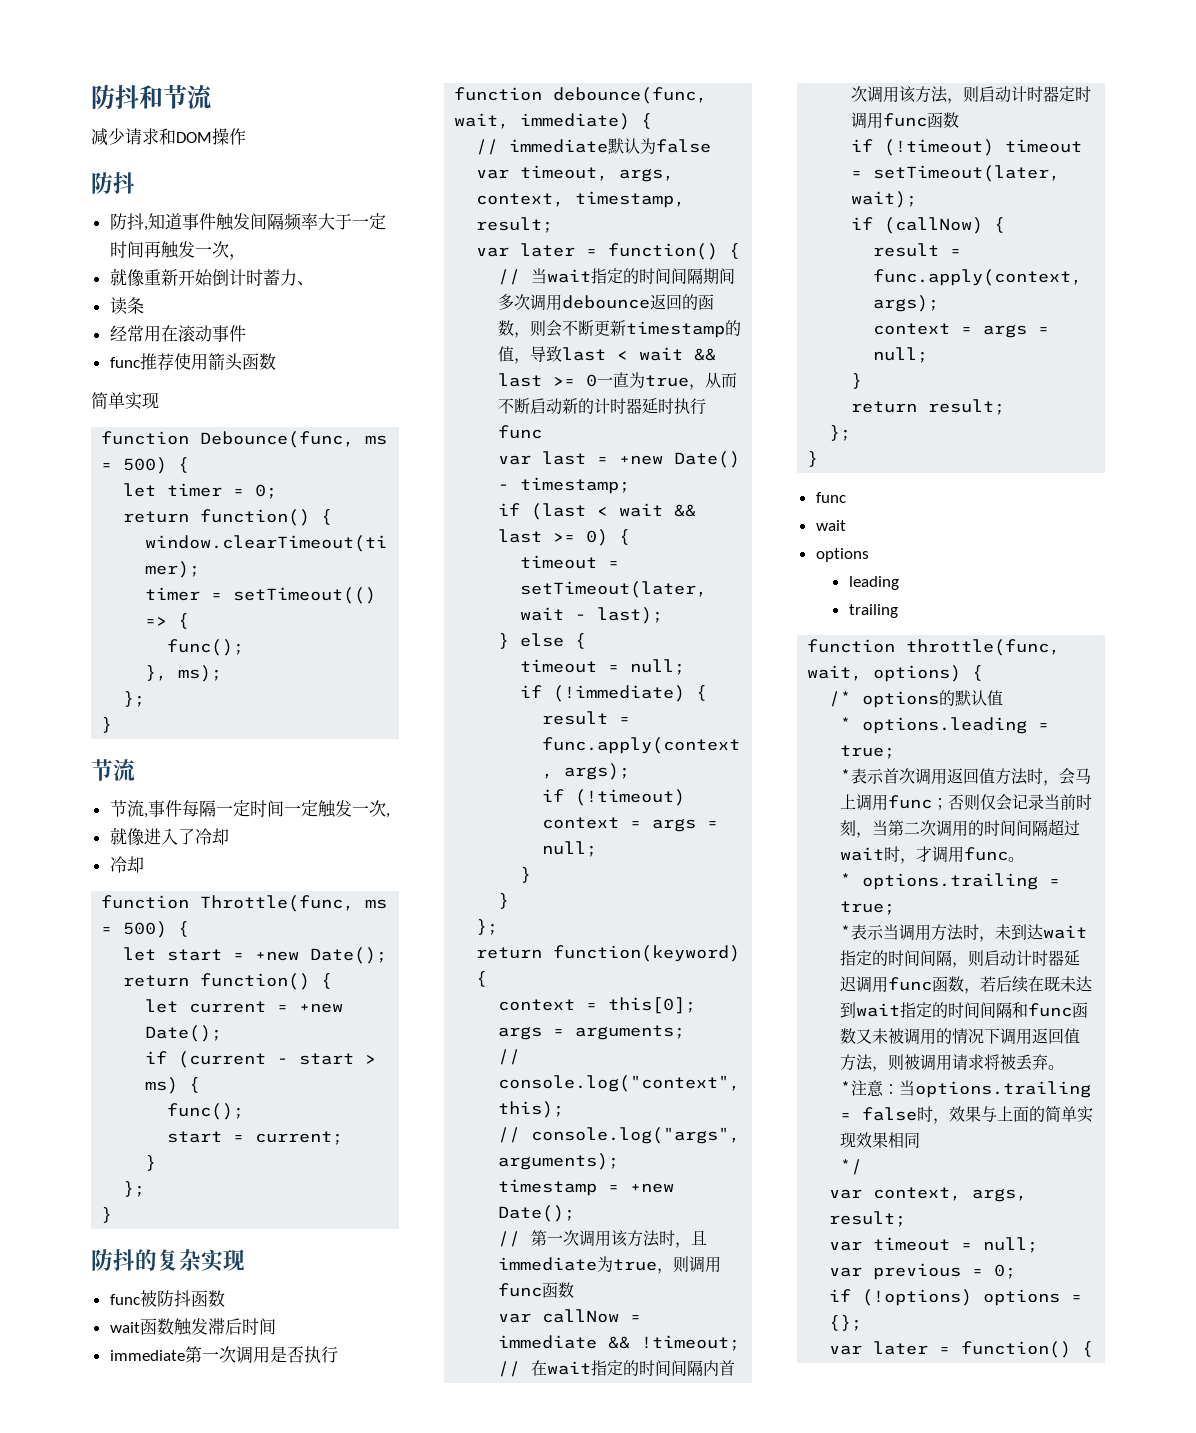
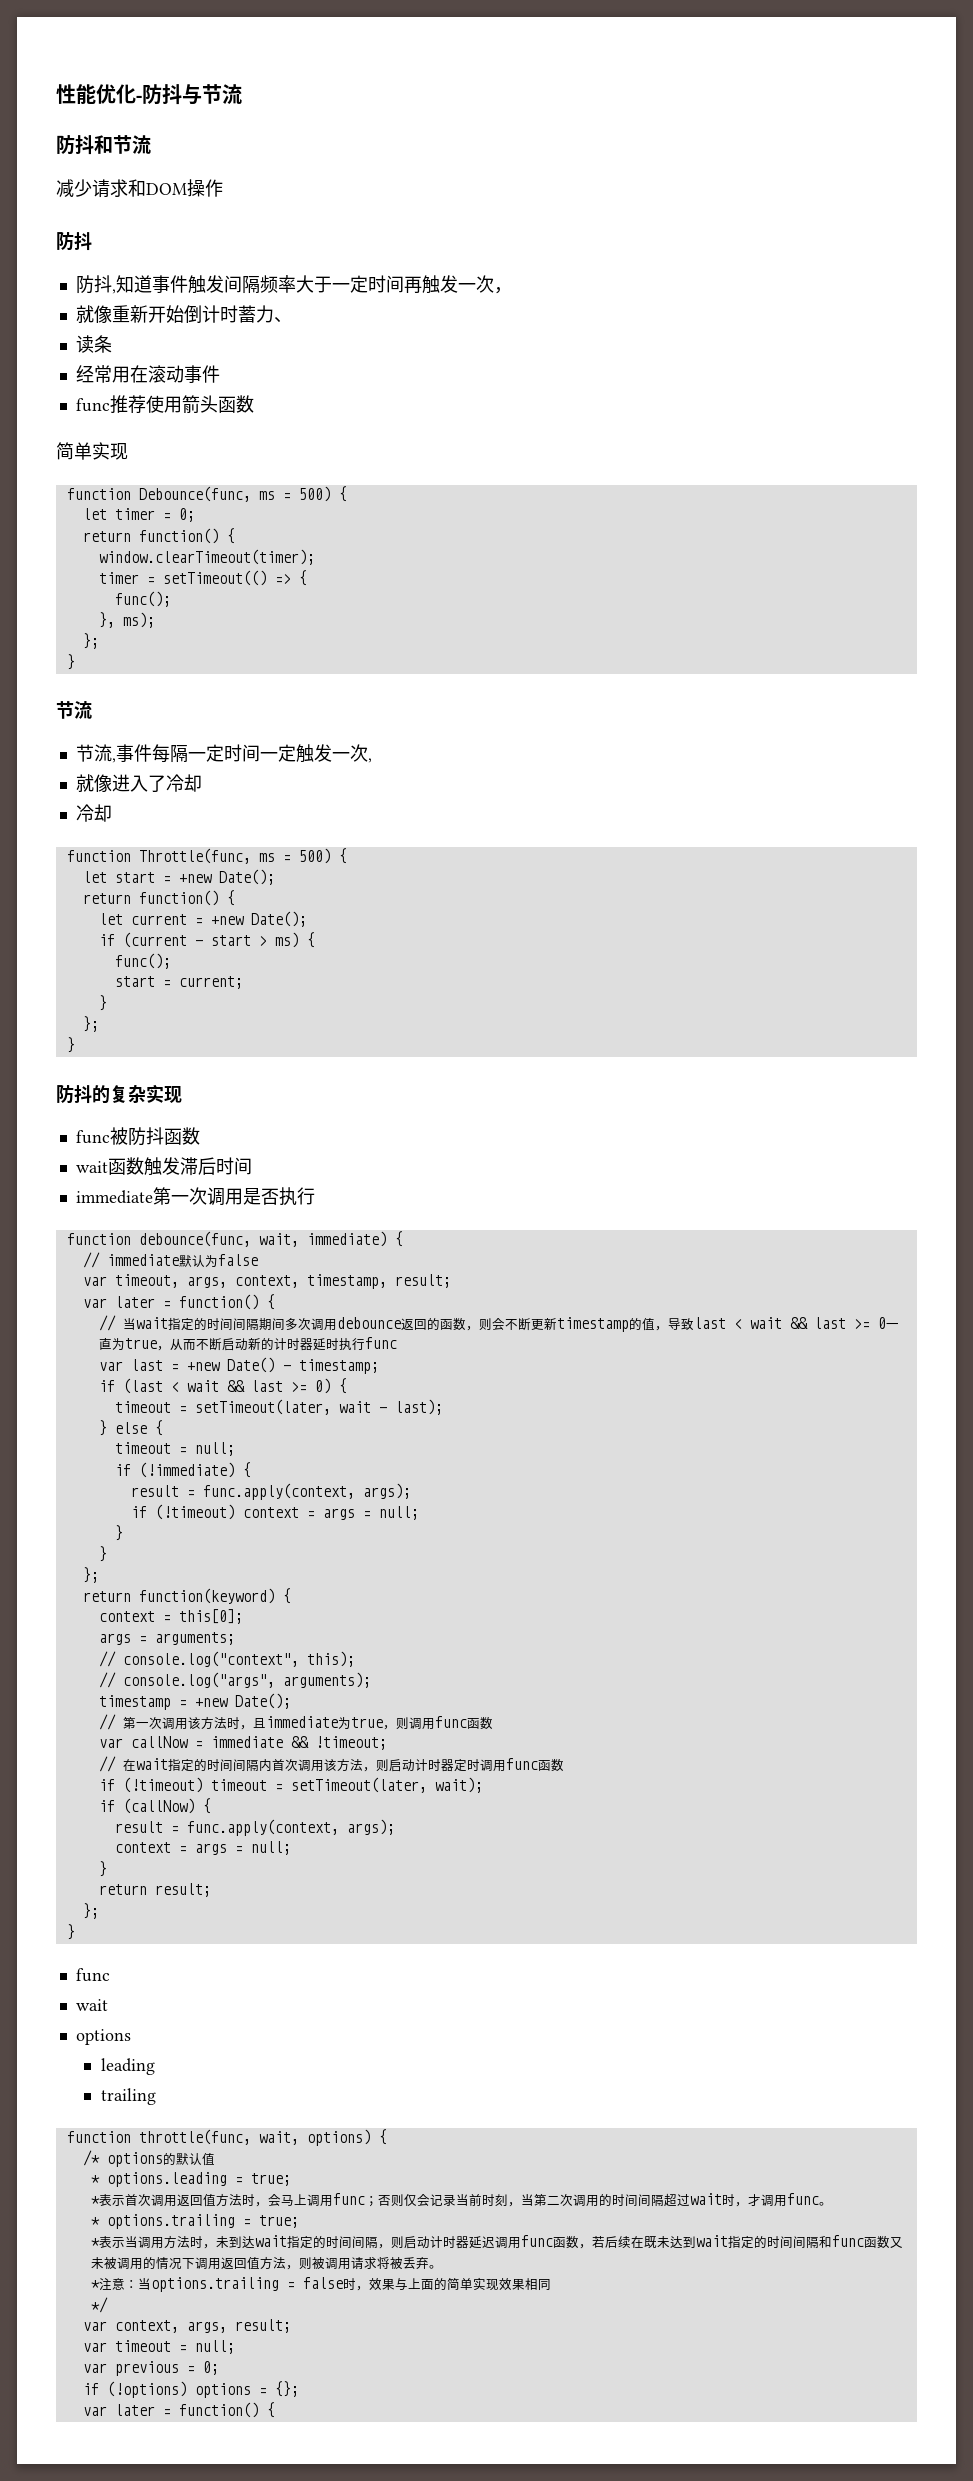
(91, 97) none -> [56,84,242,105] 性能优化-防抖与节流 //

